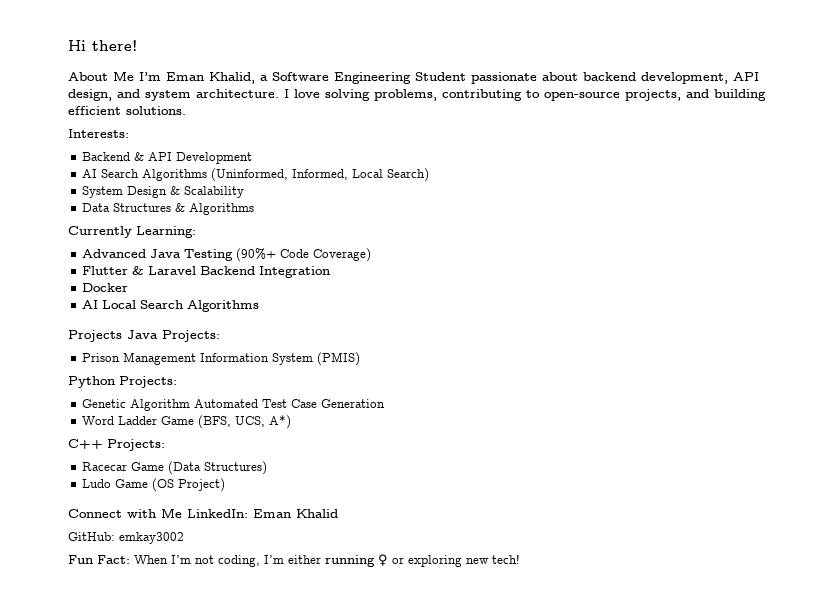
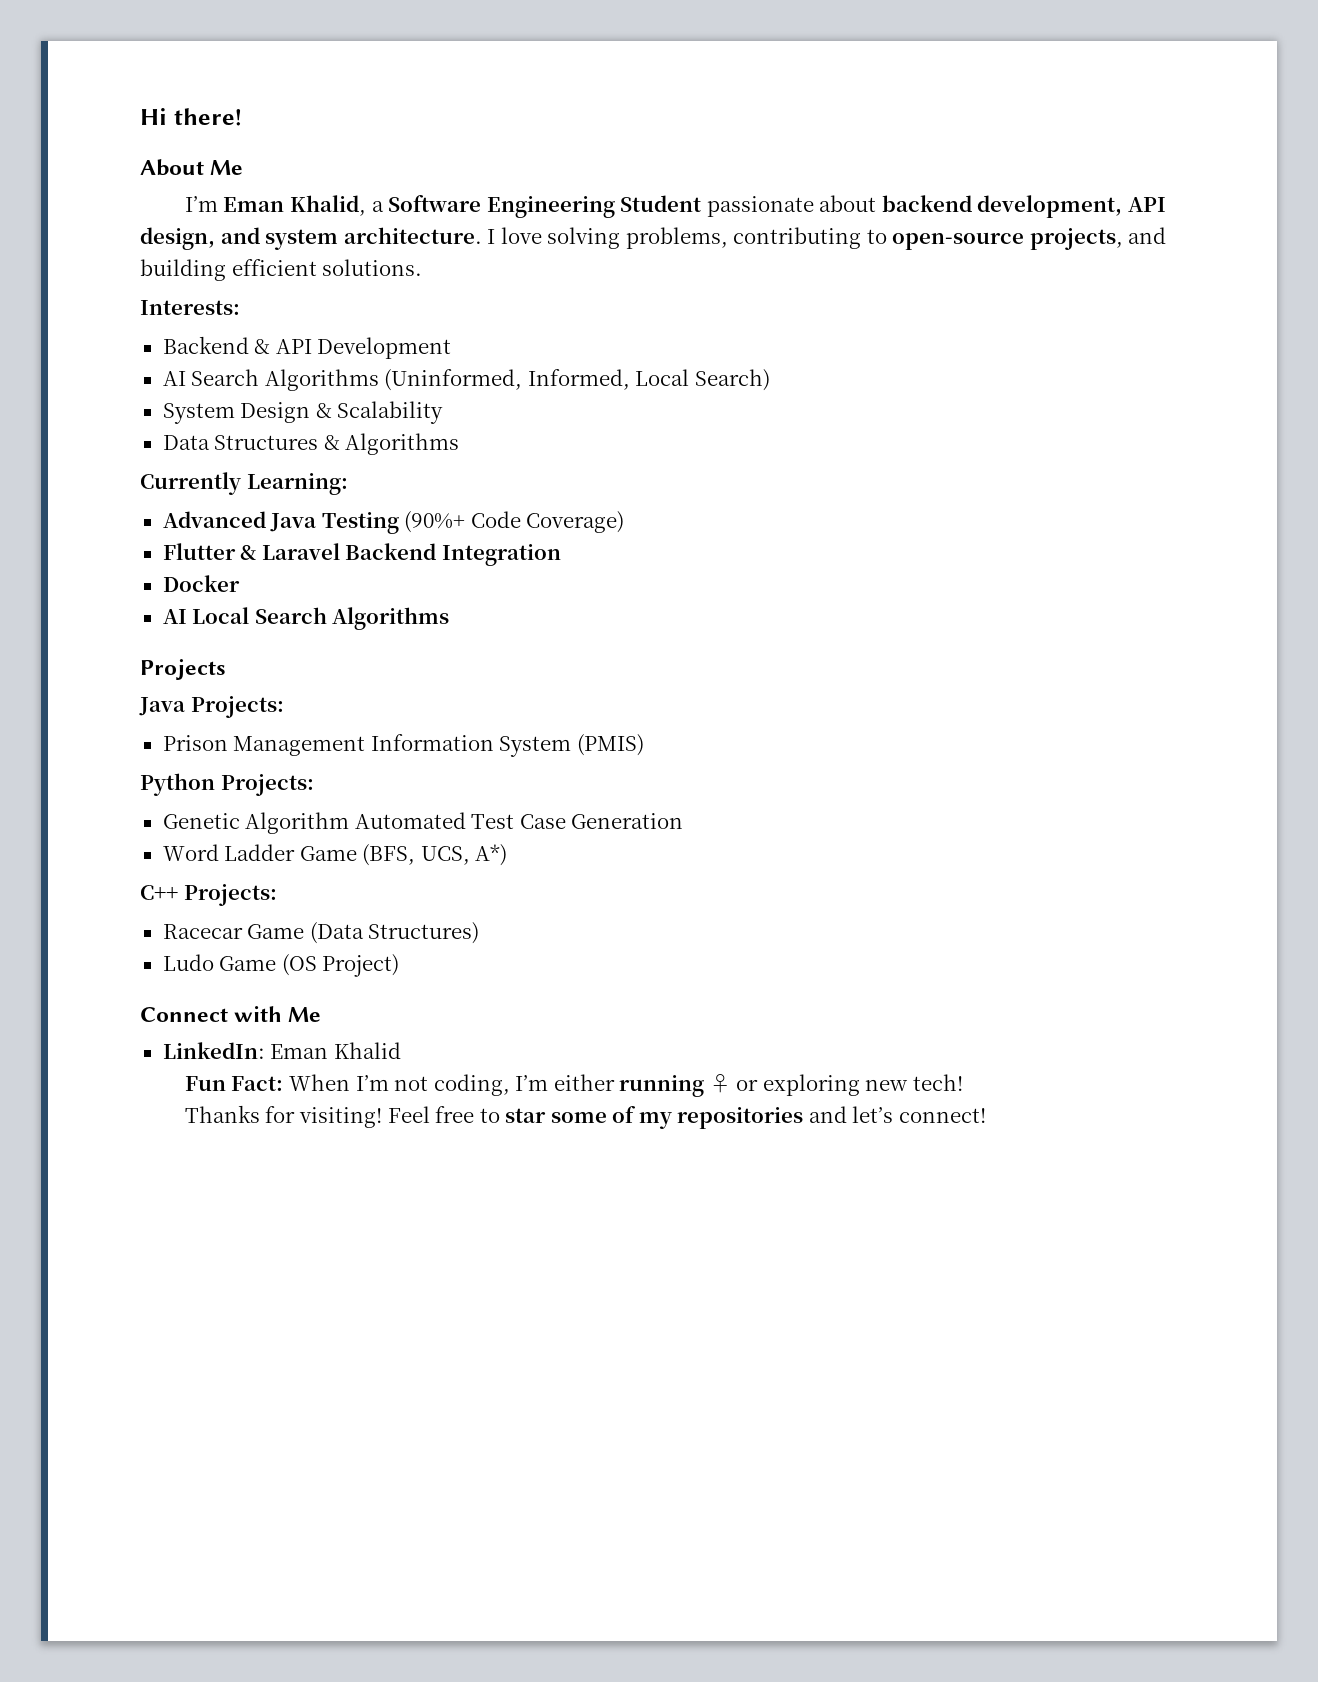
(134, 76) none -> (244, 167) //
(122, 336) none -> (226, 669) //
(182, 513) none -> (322, 1014) //
[68,532,184,544] // GitHub: emkay3002 -> (401, 1050) none
(520, 559) none -> [184,1105,986,1129] // Thanks for visiting! Feel free to star some of my repositories and let’s connect!

